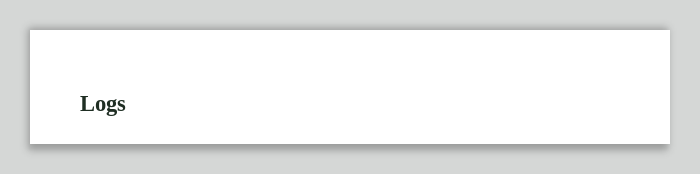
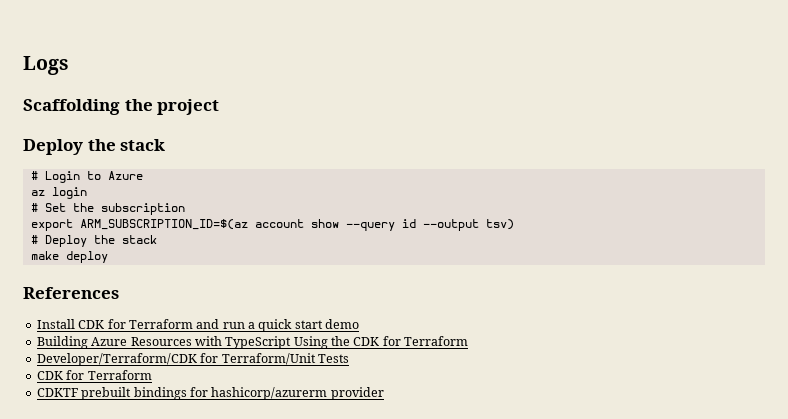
(126, 106) none -> [23,99,220,115] [23,139,166,155] [30,171,143,183] [30,187,87,199] [30,203,185,215] [30,219,514,231] [30,235,157,247] [30,251,108,263] [23,287,119,299] [36,319,360,332] [36,336,469,349] [36,353,349,366] [36,370,152,380] [36,387,384,400] // Scaffolding the project // Deploy the stack // # Login to Azure // az login // # Set the subscription // export ARM_SUBSCRIPTION_ID=$(az account show --query id --output tsv) // # Deploy the stack // make deploy // References // Install CDK for Terraform and run a quick start demo // Building Azure Resources with TypeScript Using the CDK for Terraform // Developer/Terraform/CDK for Terraform/Unit Tests // CDK for Terraform // CDKTF prebuilt bindings for hashicorp/azurerm provider

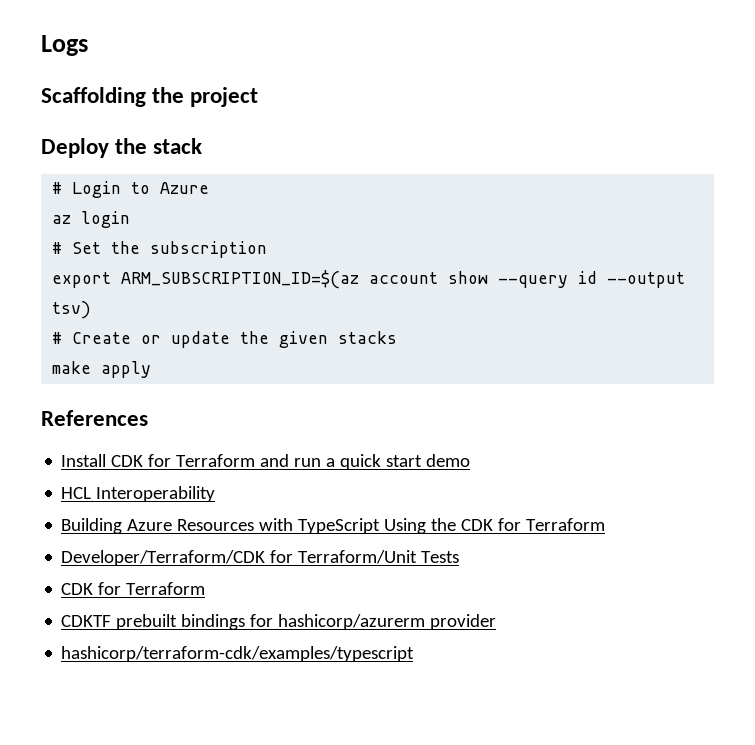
[44,235,157,247] Deploy the stack -> [72,331,398,348] Create or update the given stacks
[65,251,108,263] deploy -> [101,361,152,378] apply
(360, 324) none -> [61,486,216,502] // HCL Interoperability
(384, 393) none -> [61,646,415,662] // hashicorp/terraform-cdk/examples/typescript

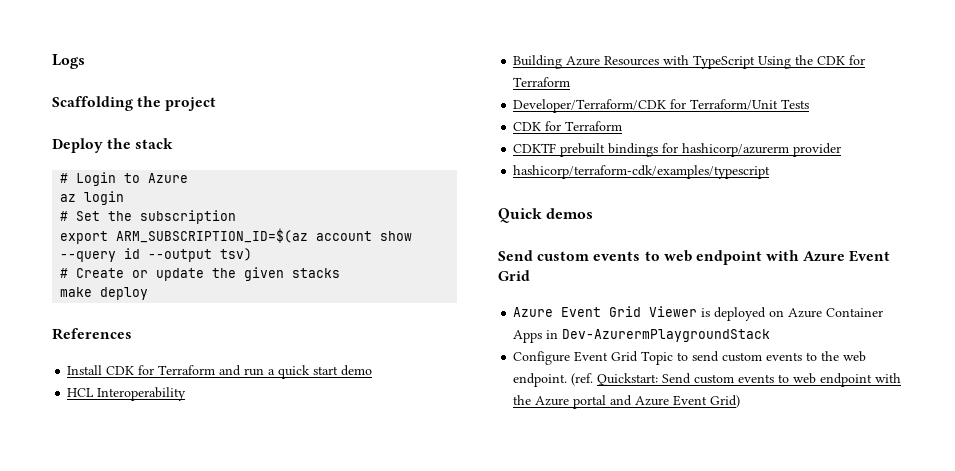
[101,361,152,378] apply -> [100,287,149,300] deploy
(415, 654) none -> [498,208,594,223] [498,250,891,265] [498,270,530,281] [513,306,884,321] [513,329,771,343] [513,351,867,365] [513,373,902,387] [513,395,741,409] // Quick demos // Send custom events to web endpoint with Azure Event Grid // Azure Event Grid Viewer is deployed on Azure Container Apps in Dev-AzurermPlaygroundStack // Configure Event Grid Topic to send custom events to the web endpoint. (ref. Quickstart: Send custom events to web endpoint with the Azure portal and Azure Event Grid)

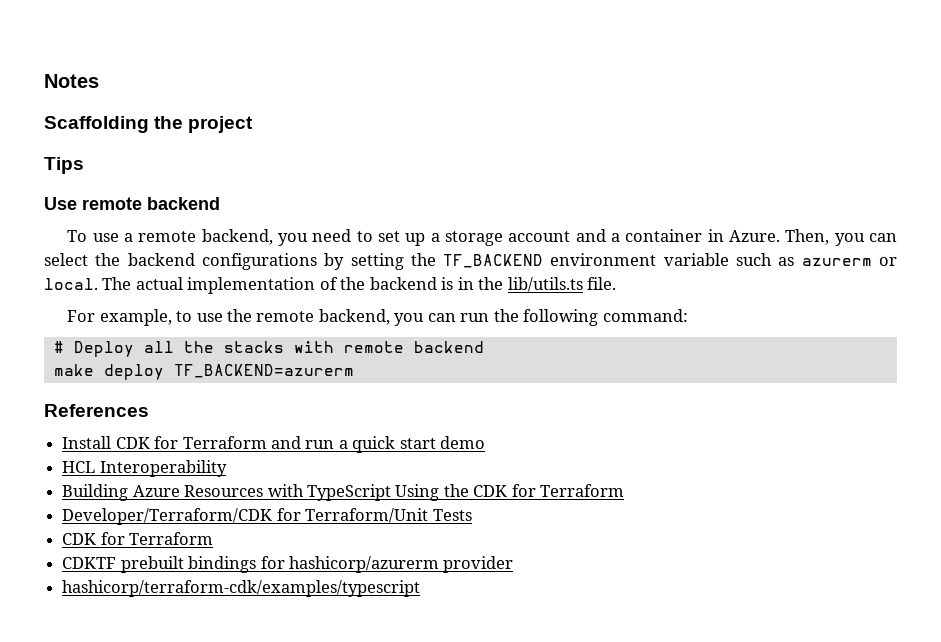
[52,54,85,69] Logs -> [44,74,99,88] Notes
[52,138,174,153] [60,172,189,186] [60,191,125,205] [60,210,237,224] [60,228,413,244] [60,248,253,262] [60,267,341,281] Deploy the stack // # Login to Azure // az login // # Set the subscription // export ARM_SUBSCRIPTION_ID=$(az account show --query id --output tsv) // # Create or update the given stacks -> [44,157,84,174] [44,197,220,210] [67,229,897,246] [44,253,897,270] [44,277,617,294] [67,309,688,326] [53,341,484,357] Tips // Use remote backend // To use a remote backend, you need to set up a storage account and a container in Azure. Then, you can select the backend configurations by setting the TF_BACKEND environment variable such as azurerm or local. The actual implementation of the backend is in the lib/utils.ts file. // For example, to use the remote backend, you can run the following command: // # Deploy all the stacks with remote backend
(149, 293) none -> [173,364,354,378] TF_BACKEND=azurerm
[498,208,594,223] [498,250,891,265] [498,270,530,281] [513,306,884,321] [513,329,771,343] [513,351,867,365] [513,373,902,387] [513,395,741,409] // Quick demos // Send custom events to web endpoint with Azure Event Grid // Azure Event Grid Viewer is deployed on Azure Container Apps in Dev-AzurermPlaygroundStack // Configure Event Grid Topic to send custom events to the web endpoint. (ref. Quickstart: Send custom events to web endpoint with the Azure portal and Azure Event Grid) -> (421, 588) none

